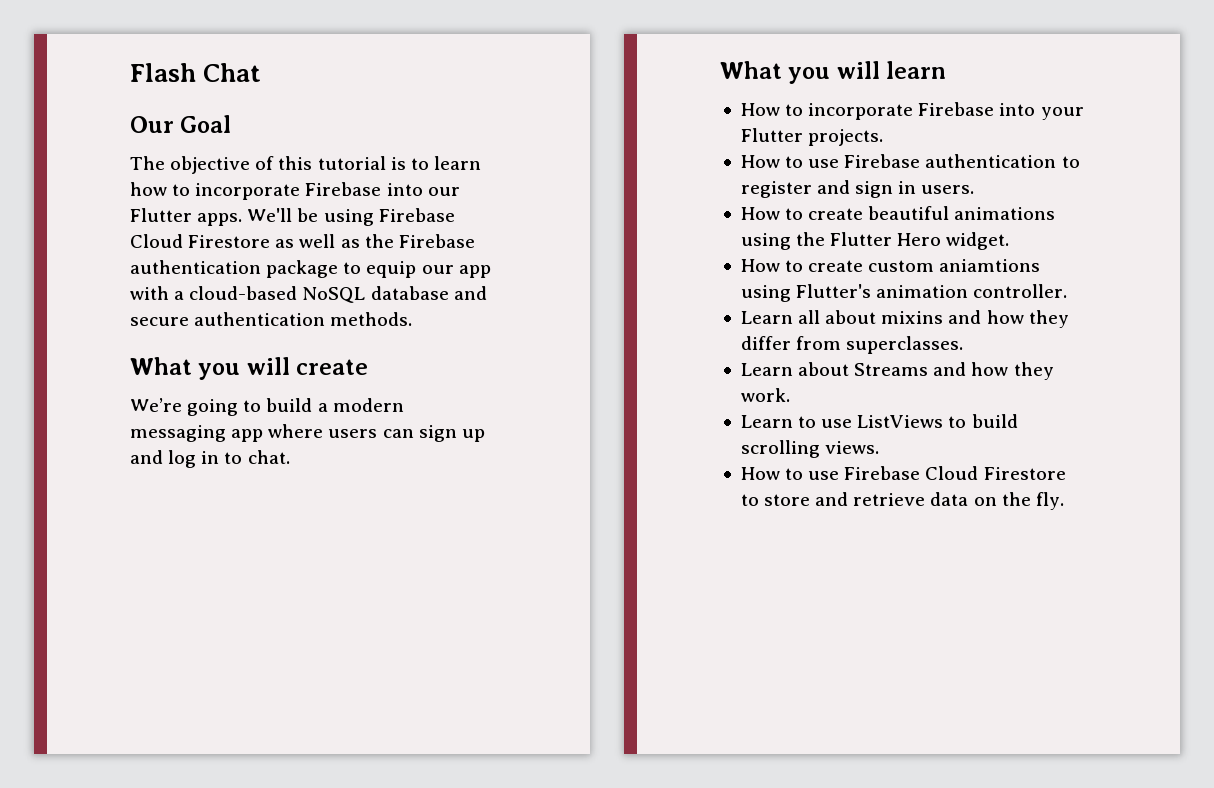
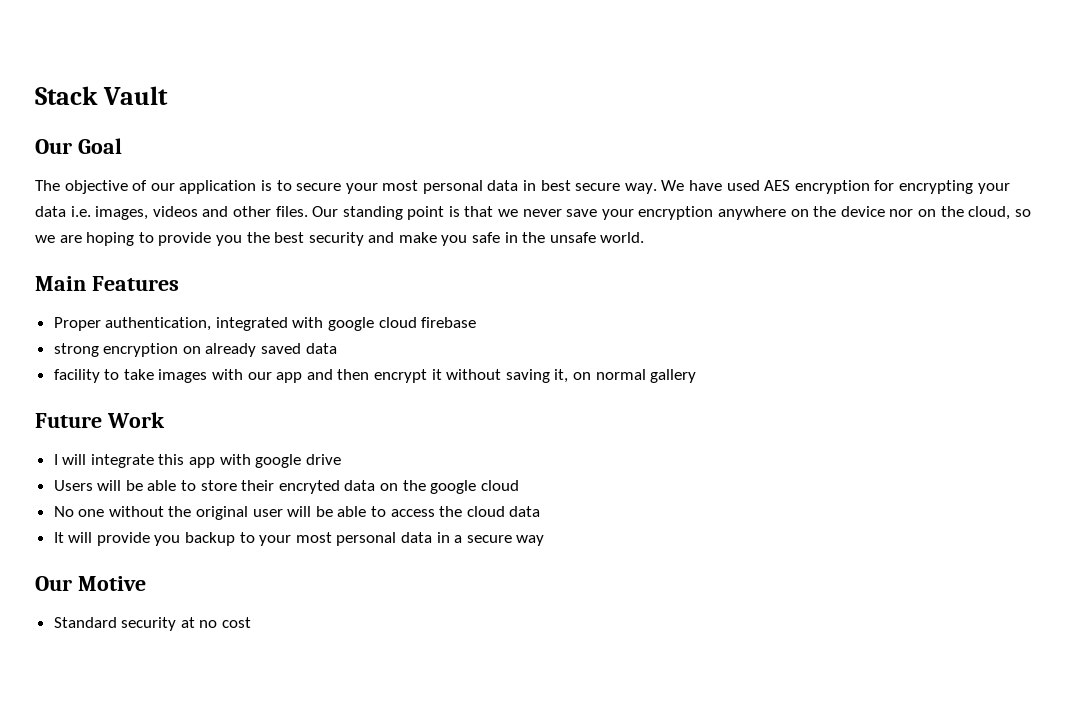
[130,63,262,82] Flash Chat -> [35,86,168,105] Stack Vault
[278,156,481,170] [130,182,460,200] [130,208,455,226] [130,234,475,248] [130,260,491,278] [130,286,487,303] [130,312,413,326] [130,357,369,380] [130,398,404,416] [130,424,485,442] [130,450,290,468] [720,61,947,84] [740,102,1084,120] [740,128,884,146] [740,154,1080,168] [740,180,975,198] [740,206,1056,220] [740,232,1010,250] [740,259,1041,272] [740,284,1068,302] [740,310,1069,328] [740,336,964,354] [740,362,1054,380] [740,388,790,402] [740,414,1018,428] [740,440,880,458] [740,466,1066,480] [740,492,1064,510] this tutorial is to learn how to incorporate Firebase into our Flutter apps. We'll be using Firebase Cloud Firestore as well as the Firebase authentication package to equip our app with a cloud-based NoSQL database and secure authentication methods. // What you will create // We’re going to build a modern messaging app where users can sign up and log in to chat. // What you will learn // How to incorporate Firebase into your Flutter projects. // How to use Firebase authentication to register and sign in users. // How to create beautiful animations using the Flutter Hero widget. // How to create custom aniamtions using Flutter's animation controller. // Learn all about mixins and how they differ from superclasses. // Learn about Streams and how they work. // Learn to use ListViews to build scrolling views. // How to use Firebase Cloud Firestore to store and retrieve data on the fly. -> [150,180,1010,194] [35,206,1031,220] [35,232,645,246] [35,276,179,291] [53,317,477,331] [53,343,337,357] [53,369,697,383] [35,412,165,428] [53,454,341,468] [53,480,519,494] [53,506,541,520] [53,532,545,546] [35,576,146,591] [53,617,252,631] our application is to secure your most personal data in best secure way. We have used AES encryption for encrypting your data i.e. images, videos and other files. Our standing point is that we never save your encryption anywhere on the device nor on the cloud, so we are hoping to provide you the best security and make you safe in the unsafe world. // Main Features // Proper authentication, integrated with google cloud firebase // strong encryption on already saved data // facility to take images with our app and then encrypt it without saving it, on normal gallery // Future Work // I will integrate this app with google drive // Users will be able to store their encryted data on the google cloud // No one without the original user will be able to access the cloud data // It will provide you backup to your most personal data in a secure way // Our Motive // Standard security at no cost

